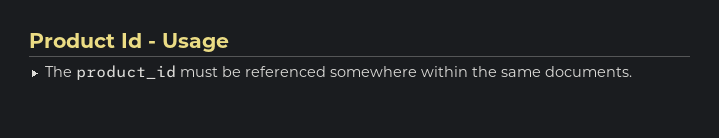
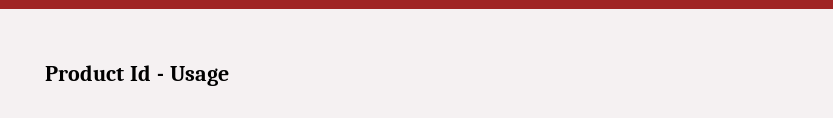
[44,65,632,80] // The product_id must be referenced somewhere within the same documents. -> (229, 76) none

